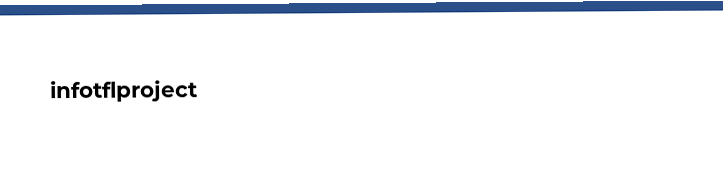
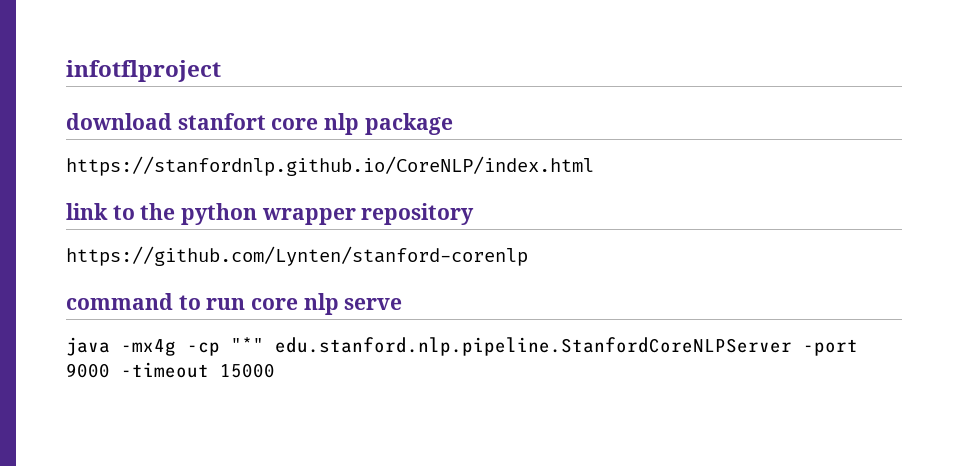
(198, 91) none -> [66,113,453,135] [66,156,594,176] [66,203,475,225] [66,246,528,266] [66,293,403,315] [66,337,858,356] [66,362,275,378] // download stanfort core nlp package // https://stanfordnlp.github.io/CoreNLP/index.html // link to the python wrapper repository // https://github.com/Lynten/stanford-corenlp // command to run core nlp serve // java -mx4g -cp "*" edu.stanford.nlp.pipeline.StanfordCoreNLPServer -port 9000 -timeout 15000

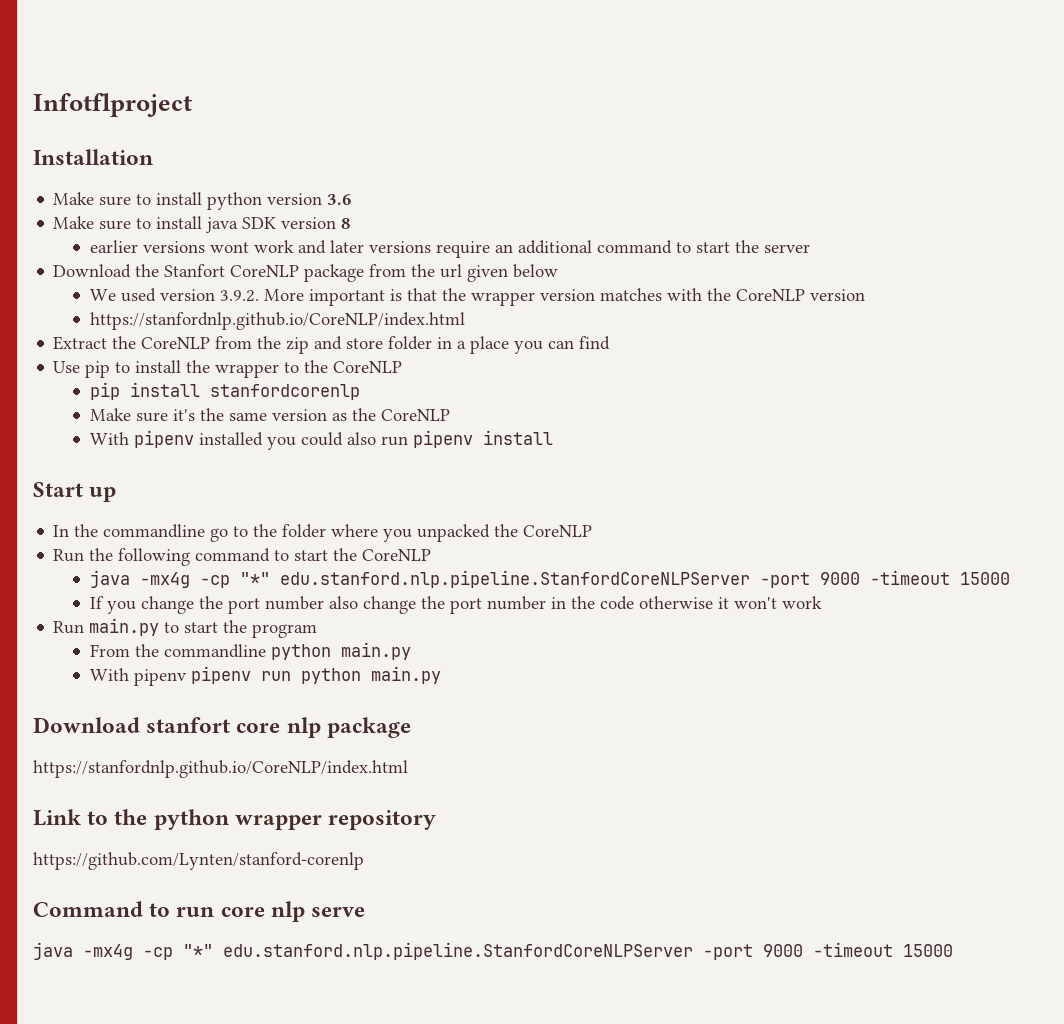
[66,60,221,82] [66,113,172,130] infotflproject // download -> [33,93,192,117] [33,149,153,165] [53,192,353,210] [53,216,352,233] [90,240,811,258] [53,264,559,282] [90,288,866,306] [90,312,466,330] [53,336,611,354] [53,360,403,378] [90,382,361,400] [90,408,451,422] [90,430,554,450] [33,482,117,502] [53,524,593,542] [53,548,432,566] [90,570,1011,588] [90,596,823,614] [53,618,318,638] [90,642,412,660] [90,666,442,686] [33,717,140,733] Infotflproject // Installation // Make sure to install python version 3.6 // Make sure to install java SDK version 8 // earlier versions wont work and later versions require an additional command to start the server // Download the Stanfort CoreNLP package from the url given below // We used version 3.9.2. More important is that the wrapper version matches with the CoreNLP version // https://stanfordnlp.github.io/CoreNLP/index.html // Extract the CoreNLP from the zip and store folder in a place you can find // Use pip to install the wrapper to the CoreNLP // pip install stanfordcorenlp // Make sure it's the same version as the CoreNLP // With pipenv installed you could also run pipenv install // Start up // In the commandline go to the folder where you unpacked the CoreNLP // Run the following command to start the CoreNLP // java -mx4g -cp "*" edu.stanford.nlp.pipeline.StanfordCoreNLPServer -port 9000 -timeout 15000 // If you change the port number also change the port number in the code otherwise it won't work // Run main.py to start the program // From the commandline python main.py // With pipenv pipenv run python main.py // Download
[66,203,108,220] link -> [33,809,81,826] Link
[66,293,173,310] command -> [33,901,143,917] Command

